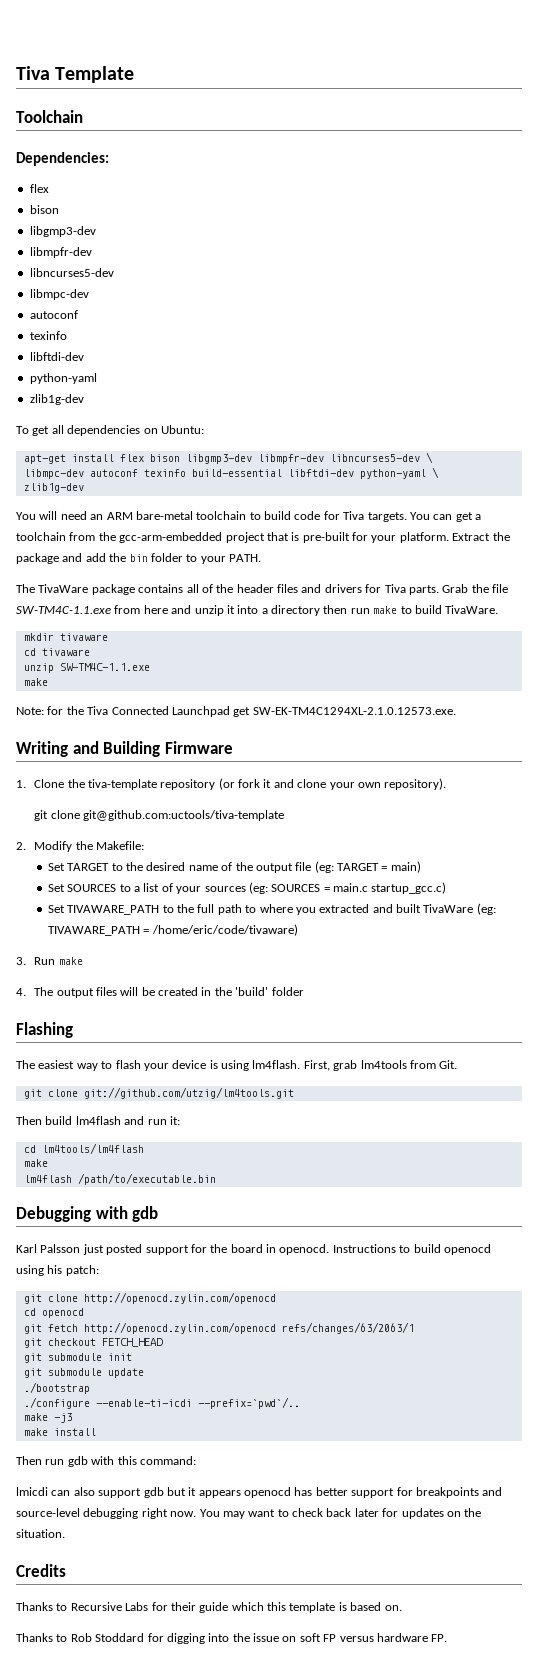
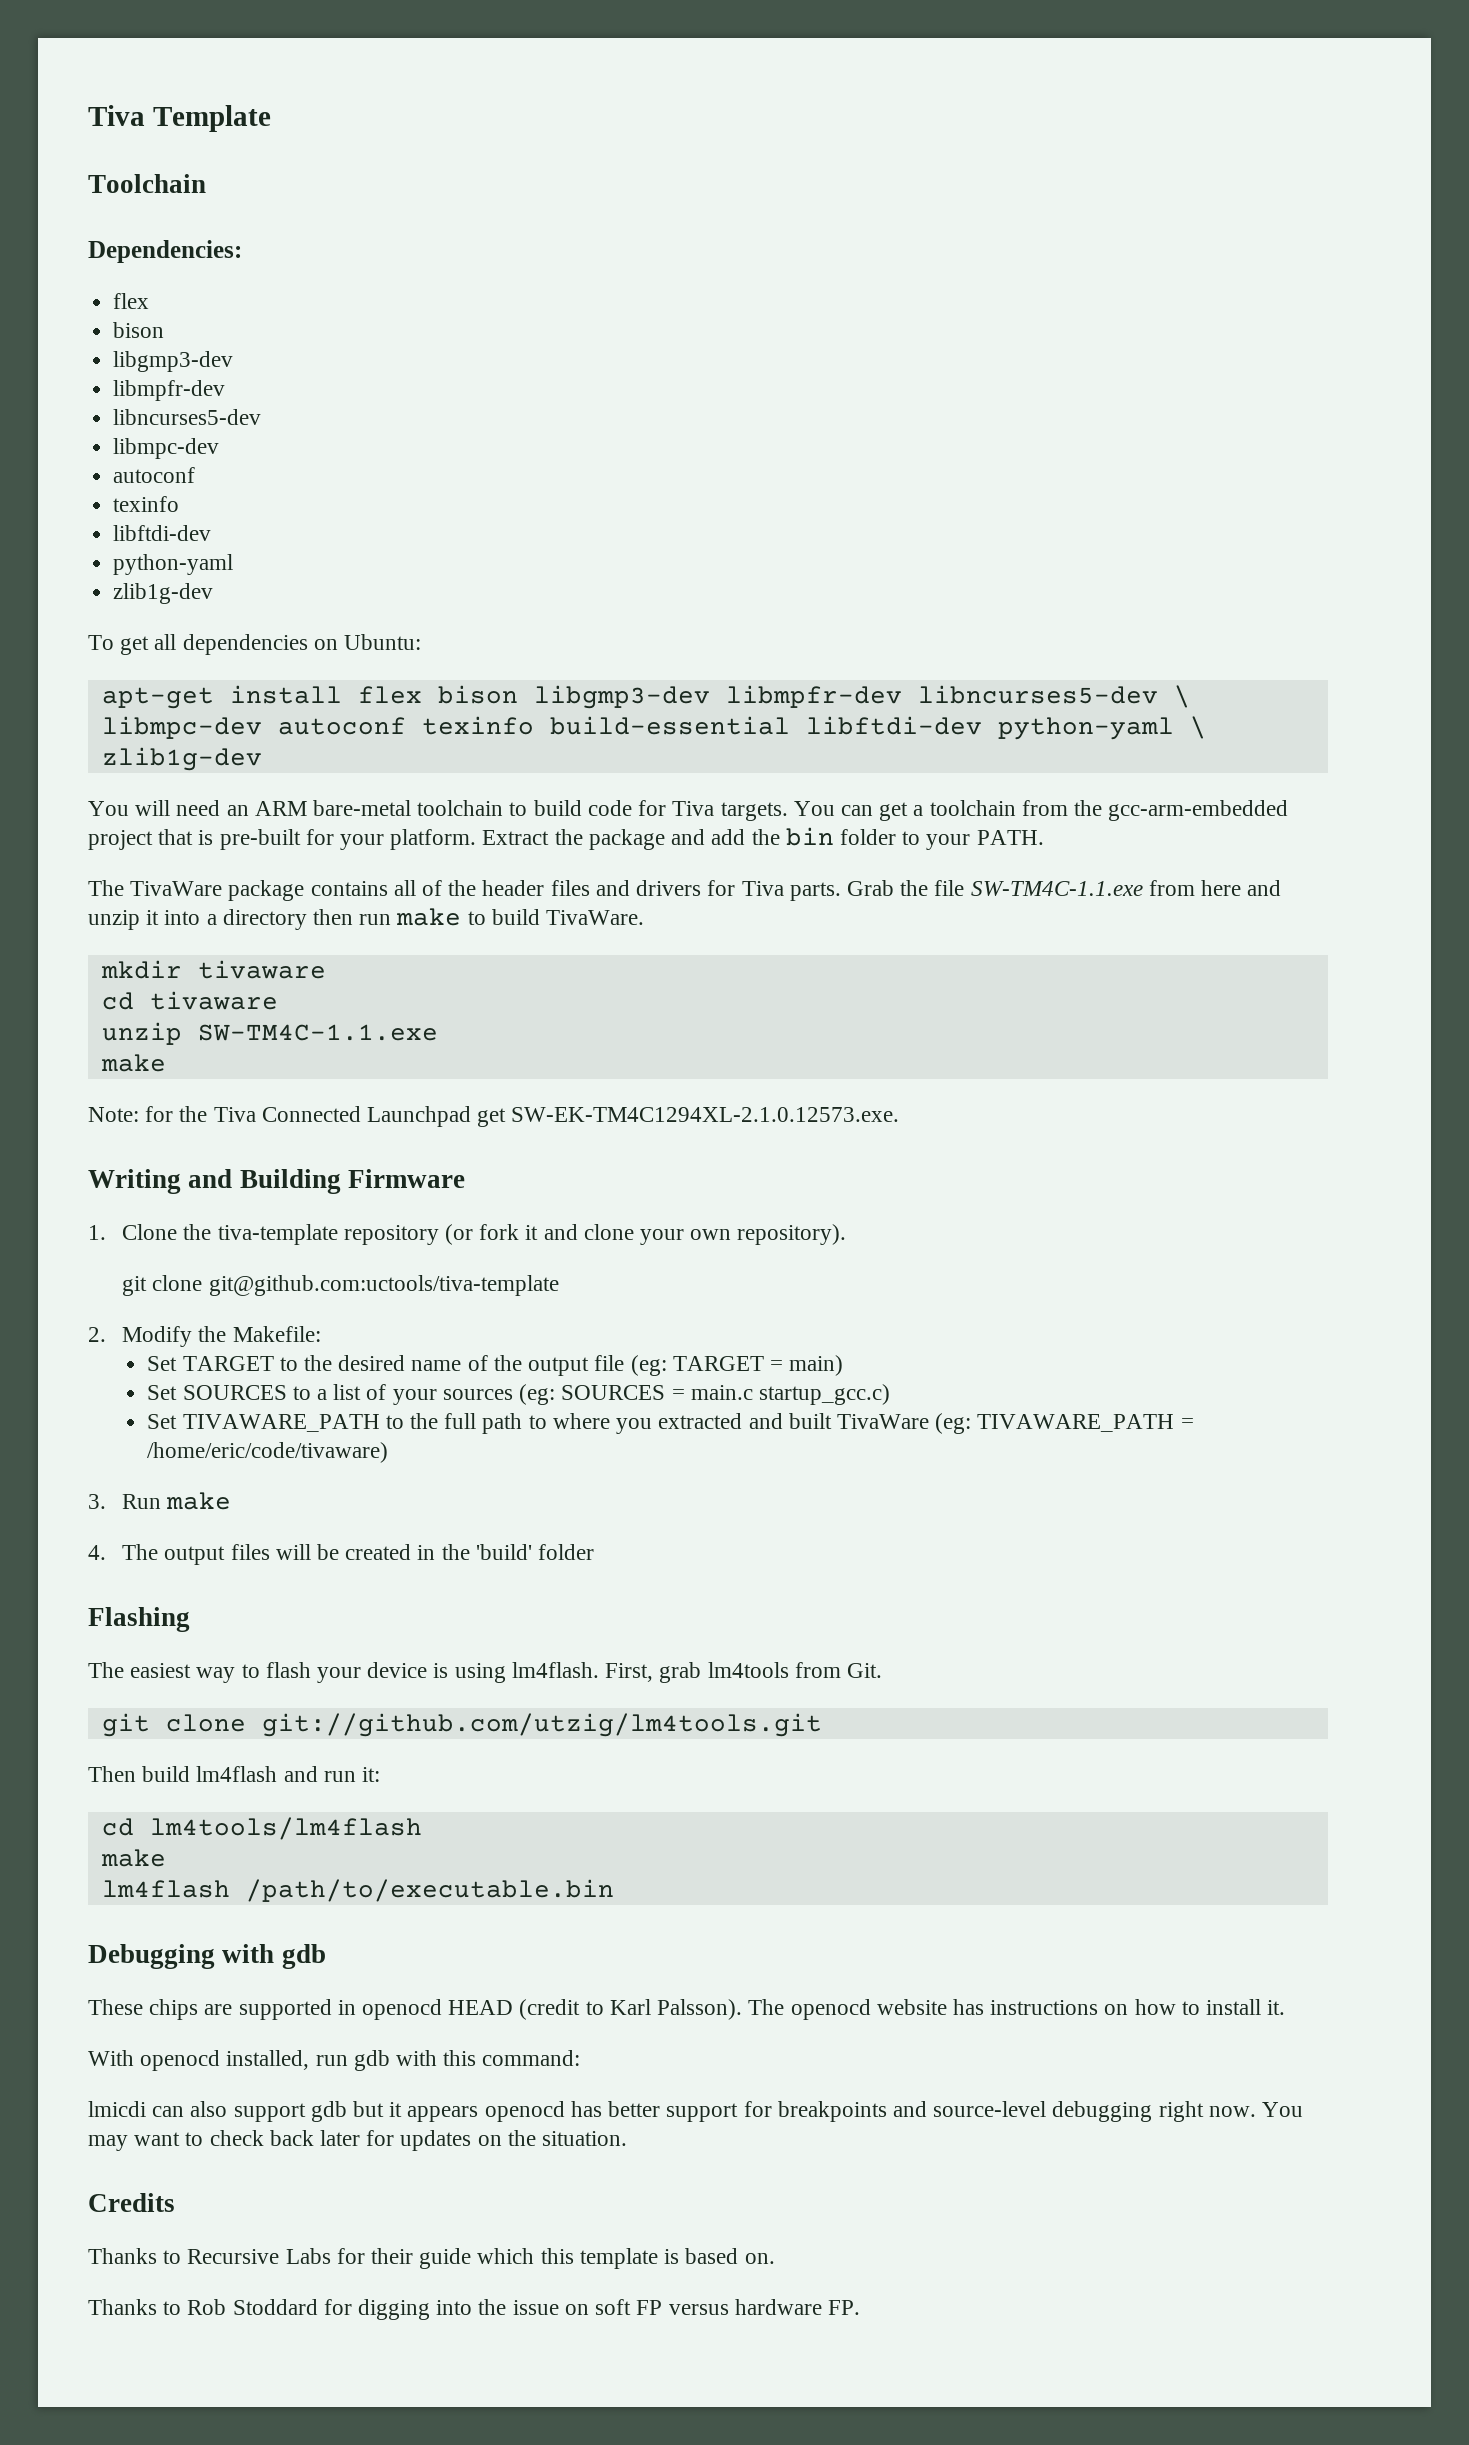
[16,1244,491,1255] [16,1265,99,1276] [23,1292,276,1304] [23,1308,84,1318] [23,1322,414,1334] [23,1338,163,1348] [23,1353,132,1363] [23,1368,144,1378] [23,1382,90,1394] [23,1397,300,1409] [23,1413,72,1423] [23,1428,96,1436] [16,1456,42,1465] Karl Palsson just posted support for the board in openocd. Instructions to build openocd using his patch: // git clone http://openocd.zylin.com/openocd // cd openocd // git fetch http://openocd.zylin.com/openocd refs/changes/63/2063/1 // git checkout FETCH_HEAD // git submodule init // git submodule update // ./bootstrap // ./configure --enable-ti-icdi --prefix=`pwd`/.. // make -j3 // make install // Then -> [88,1999,1286,2020] [88,2050,310,2071] These chips are supported in openocd HEAD (credit to Karl Palsson). The openocd website has instructions on how to install it. // With openocd installed,

